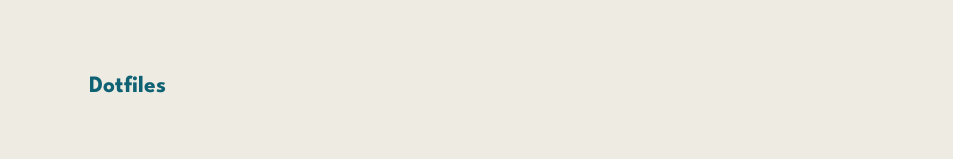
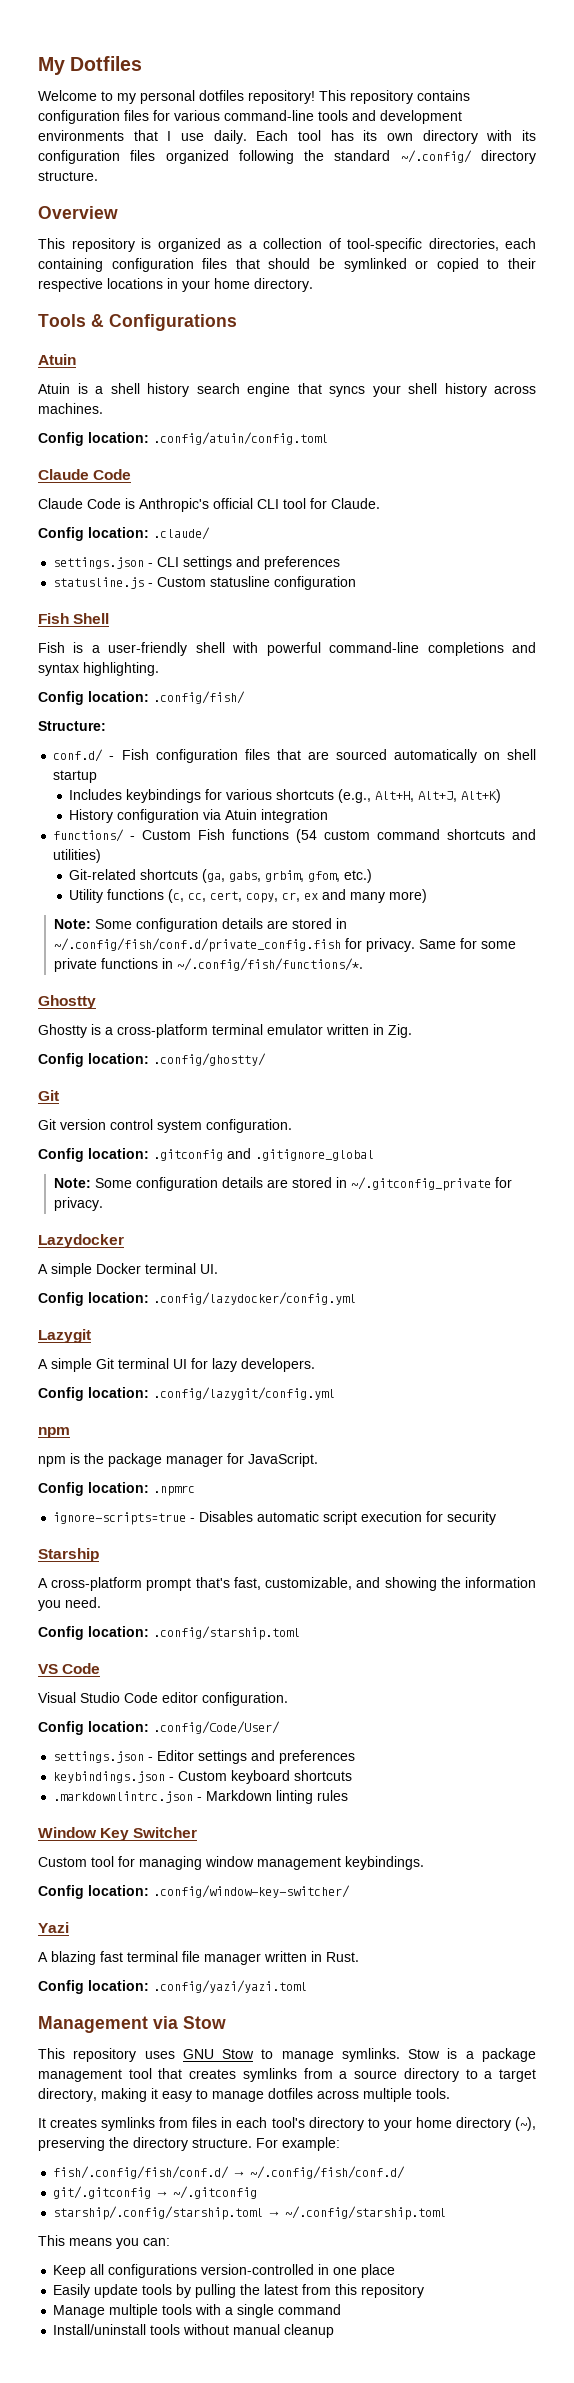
(89, 84) none -> [38,57,65,75] My
(166, 84) none -> [38,90,470,104] [38,110,462,124] [38,130,537,144] [38,150,536,164] [38,171,98,181] [38,206,118,219] [38,238,536,252] [38,258,537,272] [38,278,313,292] [38,314,237,331] [38,354,76,365] [38,383,536,397] [38,403,103,414] [38,432,328,446] [38,469,132,480] [38,498,380,512] [38,527,210,541] [53,556,341,570] [53,576,357,590] [38,613,110,624] [38,642,536,656] [38,662,159,676] [38,691,245,705] [38,721,106,731] [53,749,536,763] [53,770,98,783] [69,789,502,803] [69,809,329,823] [53,829,537,843] [53,849,102,863] [69,869,373,883] [69,889,428,903] [53,918,347,932] [53,938,516,952] [53,958,363,972] [38,995,96,1009] [38,1024,412,1038] [38,1053,266,1067] [38,1090,59,1101] [38,1119,292,1133] [38,1148,374,1162] [53,1177,512,1191] [53,1197,103,1211] [38,1234,124,1248] [38,1263,218,1277] [38,1292,356,1306] [38,1329,91,1343] [38,1358,315,1372] [38,1387,335,1401] [38,1427,70,1438] [38,1453,318,1467] [38,1482,195,1496] [53,1511,497,1525] [38,1548,99,1562] [38,1577,536,1591] [38,1597,101,1611] [38,1626,300,1640] [38,1663,101,1674] [38,1692,288,1706] [38,1721,280,1735] [53,1750,356,1764] [53,1770,353,1784] [53,1790,349,1804] [38,1827,198,1841] [38,1856,424,1870] [38,1885,350,1899] [38,1922,69,1933] [38,1951,359,1965] [38,1980,307,1994] [38,2016,226,2033] [38,2048,536,2062] [38,2068,537,2082] [38,2088,450,2102] [38,2117,536,2131] [38,2137,340,2151] [53,2166,406,2179] [53,2186,258,2199] [53,2206,447,2220] [38,2235,170,2249] [53,2264,396,2278] [53,2284,425,2298] [53,2304,342,2318] [53,2324,335,2338] // Welcome to my personal dotfiles repository! This repository contains configuration files for various command-line tools and development environments that I use daily. Each tool has its own directory with its configuration files organized following the standard ~/.config/ directory structure. // Overview // This repository is organized as a collection of tool-specific directories, each containing configuration files that should be symlinked or copied to their respective locations in your home directory. // Tools & Configurations // Atuin // Atuin is a shell history search engine that syncs your shell history across machines. // Config location: .config/atuin/config.toml // Claude Code // Claude Code is Anthropic's official CLI tool for Claude. // Config location: .claude/ // settings.json - CLI settings and preferences // statusline.js - Custom statusline configuration // Fish Shell // Fish is a user-friendly shell with powerful command-line completions and syntax highlighting. // Config location: .config/fish/ // Structure: // conf.d/ - Fish configuration files that are sourced automatically on shell startup // Includes keybindings for various shortcuts (e.g., Alt+H, Alt+J, Alt+K) // History configuration via Atuin integration // functions/ - Custom Fish functions (54 custom command shortcuts and utilities) // Git-related shortcuts (ga, gabs, grbim, gfom, etc.) // Utility functions (c, cc, cert, copy, cr, ex and many more) // Note: Some configuration details are stored in ~/.config/fish/conf.d/private_config.fish for privacy. Same for some private functions in ~/.config/fish/functions/*. // Ghostty // Ghostty is a cross-platform terminal emulator written in Zig. // Config location: .config/ghostty/ // Git // Git version control system configuration. // Config location: .gitconfig and .gitignore_global // Note: Some configuration details are stored in ~/.gitconfig_private for privacy. // Lazydocker // A simple Docker terminal UI. // Config location: .config/lazydocker/config.yml // Lazygit // A simple Git terminal UI for lazy developers. // Config location: .config/lazygit/config.yml // npm // npm is the package manager for JavaScript. // Config location: .npmrc // ignore-scripts=true - Disables automatic script execution for security // Starship // A cross-platform prompt that's fast, customizable, and showing the information you need. // Config location: .config/starship.toml // VS Code // Visual Studio Code editor configuration. // Config location: .config/Code/User/ // settings.json - Editor settings and preferences // keybindings.json - Custom keyboard shortcuts // .markdownlintrc.json - Markdown linting rules // Window Key Switcher // Custom tool for managing window management keybindings. // Config location: .config/window-key-switcher/ // Yazi // A blazing fast terminal file manager written in Rust. // Config location: .config/yazi/yazi.toml // Management via Stow // This repository uses GNU Stow to manage symlinks. Stow is a package management tool that creates symlinks from a source directory to a target directory, making it easy to manage dotfiles across multiple tools. // It creates symlinks from files in each tool's directory to your home directory (~), preserving the directory structure. For example: // fish/.config/fish/conf.d/ → ~/.config/fish/conf.d/ // git/.gitconfig → ~/.gitconfig // starship/.config/starship.toml → ~/.config/starship.toml // This means you can: // Keep all configurations version-controlled in one place // Easily update tools by pulling the latest from this repository // Manage multiple tools with a single command // Install/uninstall tools without manual cleanup

